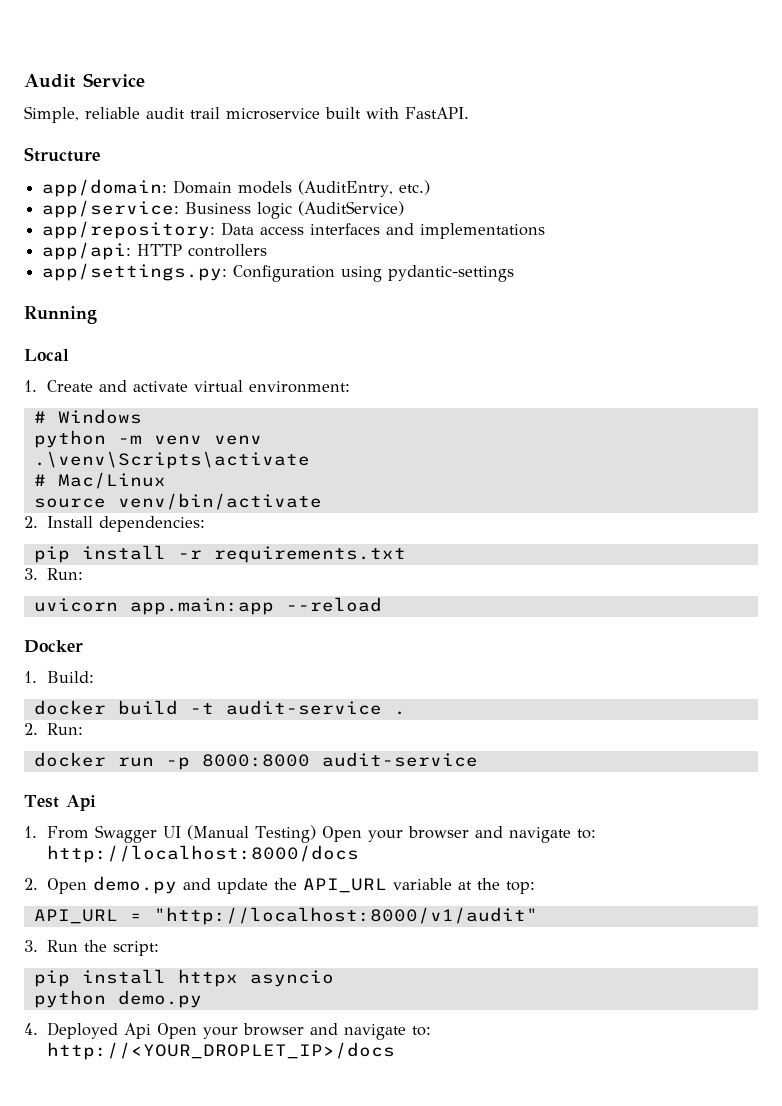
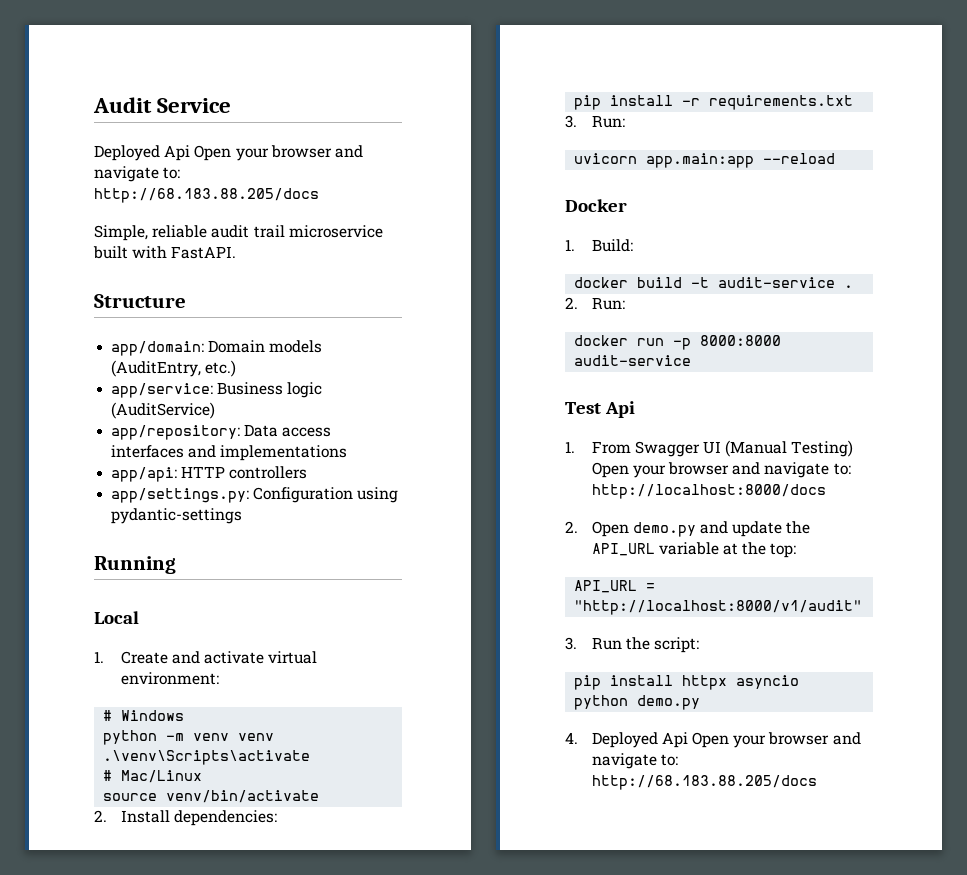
(145, 80) none -> [94,145,363,161] [94,166,181,182] [94,188,319,203] // Deployed Api Open your browser and navigate to: http://68.183.88.205/docs
[46,1042,395,1060] http://<YOUR_DROPLET_IP>/docs -> [591,775,817,790] http://68.183.88.205/docs

